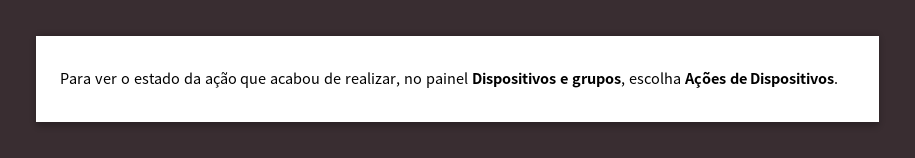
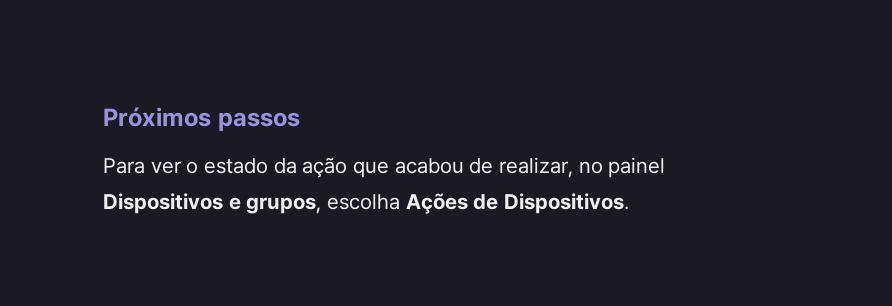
(60, 78) none -> [103,107,300,131] Próximos passos //

